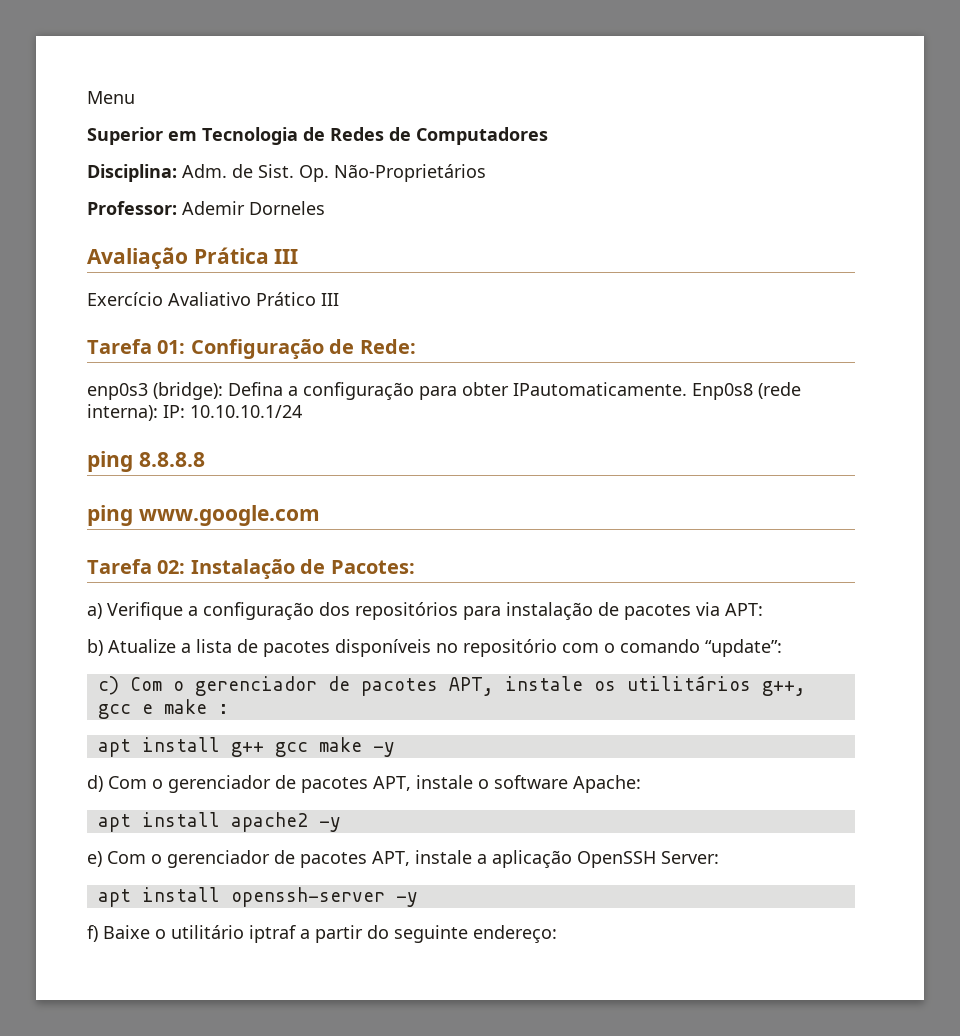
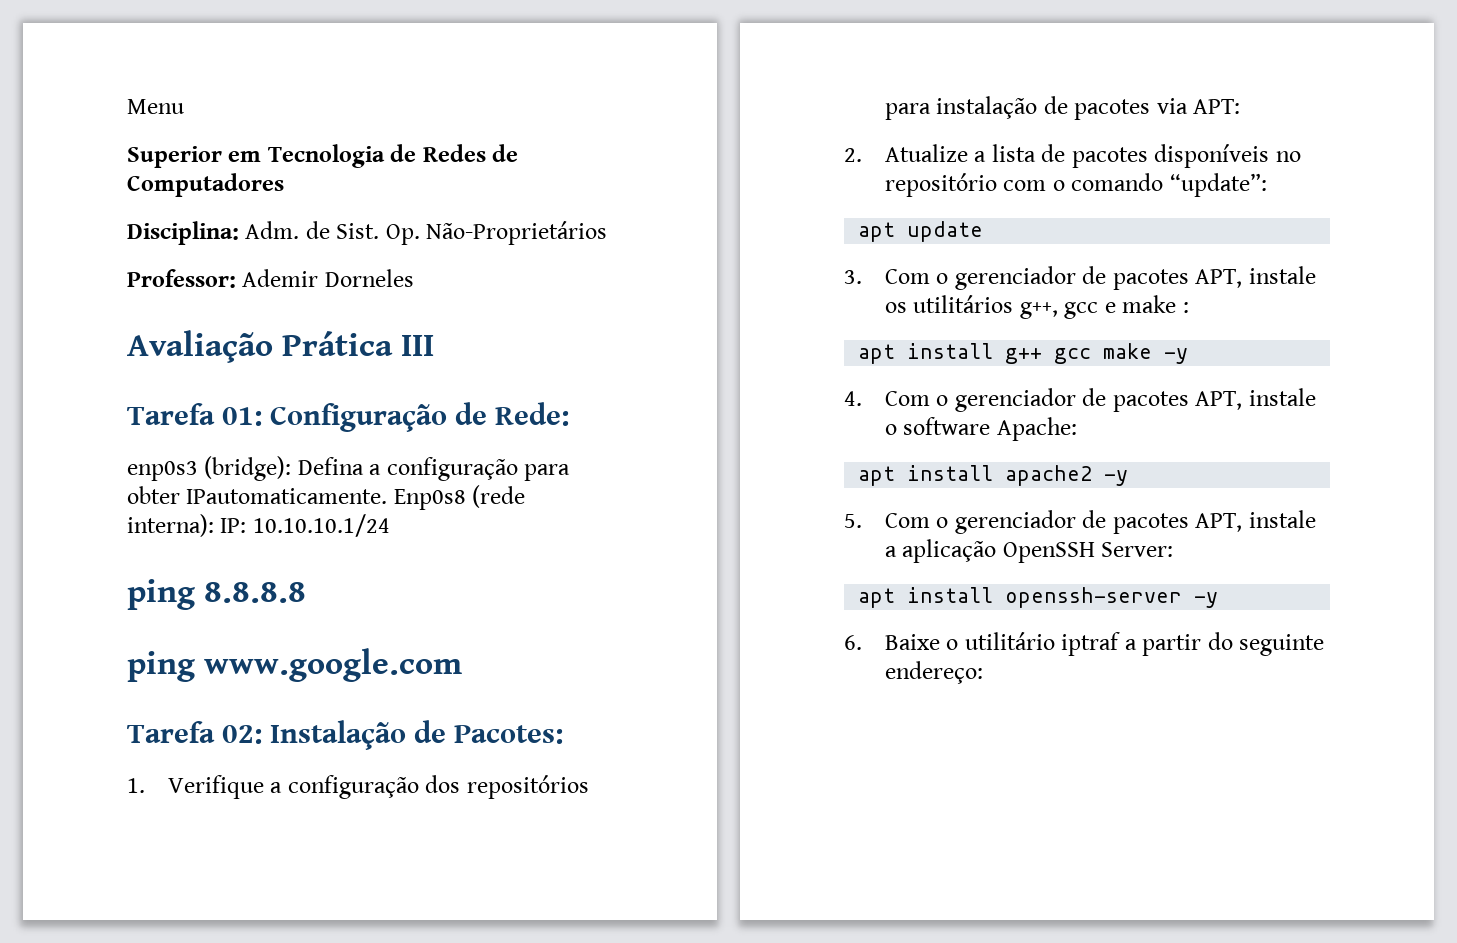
[87,292,339,306] // Exercício Avaliativo Prático III -> (435, 345) none
[87,603,102,619] a) -> [127,778,145,793] 1.
[87,639,103,656] b) -> [844,148,862,162] 2.
[97,676,119,695] c) -> [858,221,984,242] [844,270,862,284] apt update // 3.
[87,775,103,792] d) -> [844,391,862,406] 4.
[87,851,102,867] e) -> [844,514,862,528] 5.
[87,925,98,942] f) -> [844,635,862,650] 6.

